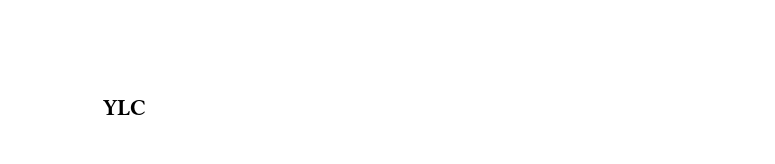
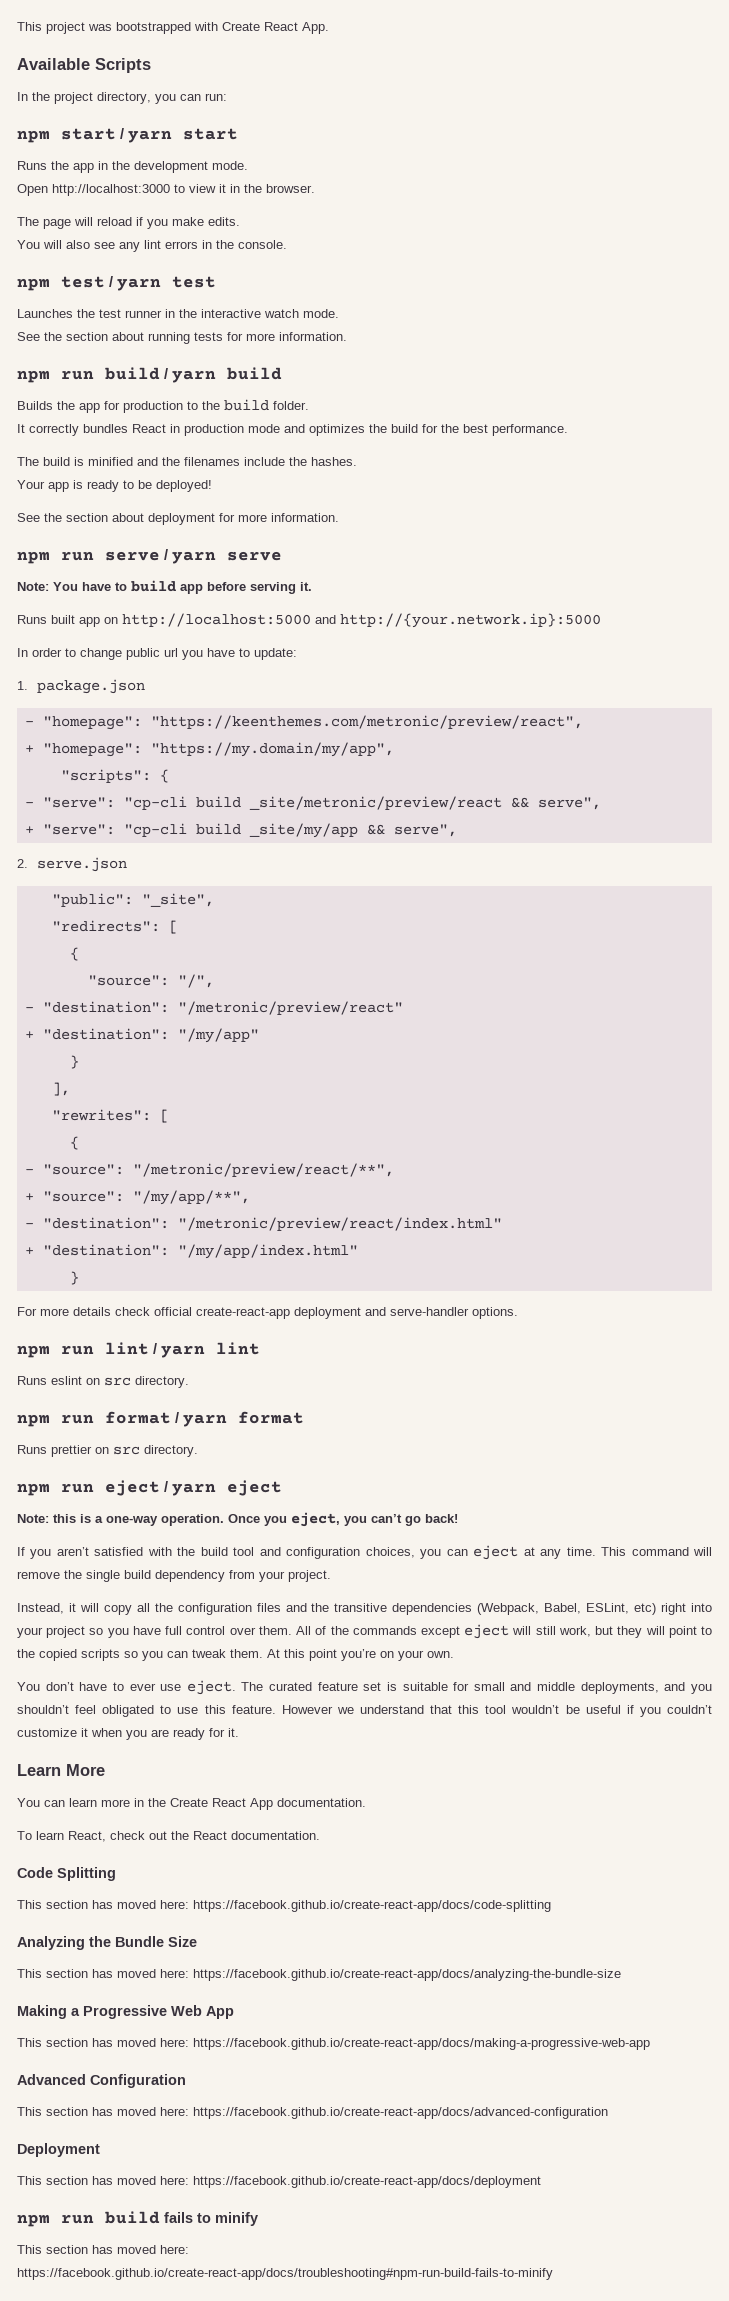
[102,100,146,116] YLC -> [17,22,329,34] [17,58,151,73] [17,92,227,104] [17,128,238,143] [17,161,248,173] [17,184,315,196] [17,217,240,229] [17,240,287,252] [17,276,216,291] [17,309,339,318] [17,332,347,344] [17,367,282,383] [17,399,309,413] [17,424,568,436] [17,457,357,466] [17,480,212,492] [17,513,339,525] [17,549,282,564] [17,580,312,594] [17,613,601,628] [17,648,297,660] [17,679,145,694] [24,715,583,730] [24,742,394,757] [60,769,169,783] [24,796,601,810] [24,823,457,838] [17,857,127,872] [51,893,214,907] [51,920,178,934] [69,947,79,961] [87,974,214,988] [24,1001,403,1015] [24,1028,259,1043] [69,1055,79,1069] [51,1082,70,1096] [51,1109,169,1123] [69,1136,79,1150] [24,1163,394,1177] [24,1190,250,1205] [24,1217,502,1231] [24,1244,358,1259] [69,1271,79,1285] [17,1307,518,1319] [17,1342,260,1358] [17,1376,189,1388] [17,1411,304,1427] [17,1445,198,1457] [17,1480,282,1496] [17,1512,458,1527] [17,1545,713,1560] [17,1570,331,1582] [17,1603,713,1615] [17,1624,713,1639] [17,1649,454,1661] [17,1680,713,1695] [17,1705,712,1717] [17,1728,239,1740] [17,1764,105,1776] [17,1798,366,1810] [17,1831,320,1842] [17,1867,116,1881] [17,1900,551,1912] [17,1936,197,1950] [17,1969,621,1981] [17,2005,234,2019] [17,2038,650,2050] [17,2074,186,2088] [17,2107,608,2119] [17,2143,100,2157] [17,2176,541,2188] [17,2211,258,2227] [17,2245,189,2254] [17,2268,553,2280] This project was bootstrapped with Create React App. // Available Scripts // In the project directory, you can run: // npm start / yarn start // Runs the app in the development mode. // Open http://localhost:3000 to view it in the browser. // The page will reload if you make edits. // You will also see any lint errors in the console. // npm test / yarn test // Launches the test runner in the interactive watch mode. // See the section about running tests for more information. // npm run build / yarn build // Builds the app for production to the build folder. // It correctly bundles React in production mode and optimizes the build for the best performance. // The build is minified and the filenames include the hashes. // Your app is ready to be deployed! // See the section about deployment for more information. // npm run serve / yarn serve // Note: You have to build app before serving it. // Runs built app on http://localhost:5000 and http://{your.network.ip}:5000 // In order to change public url you have to update: // 1. package.json // - "homepage": "https://keenthemes.com/metronic/preview/react", // + "homepage": "https://my.domain/my/app", // "scripts": { // - "serve": "cp-cli build _site/metronic/preview/react && serve", // + "serve": "cp-cli build _site/my/app && serve", // 2. serve.json // "public": "_site", // "redirects": [ // { // "source": "/", // - "destination": "/metronic/preview/react" // + "destination": "/my/app" // } // ], // "rewrites": [ // { // - "source": "/metronic/preview/react/**", // + "source": "/my/app/**", // - "destination": "/metronic/preview/react/index.html" // + "destination": "/my/app/index.html" // } // For more details check official create-react-app deployment and serve-handler options. // npm run lint / yarn lint // Runs eslint on src directory. // npm run format / yarn format // Runs prettier on src directory. // npm run eject / yarn eject // Note: this is a one-way operation. Once you eject, you can’t go back! // If you aren’t satisfied with the build tool and configuration choices, you can eject at any time. This command will remove the single build dependency from your project. // Instead, it will copy all the configuration files and the transitive dependencies (Webpack, Babel, ESLint, etc) right into your project so you have full control over them. All of the commands except eject will still work, but they will point to the copied scripts so you can tweak them. At this point you’re on your own. // You don’t have to ever use eject. The curated feature set is suitable for small and middle deployments, and you shouldn’t feel obligated to use this feature. However we understand that this tool wouldn’t be useful if you couldn’t customize it when you are ready for it. // Learn More // You can learn more in the Create React App documentation. // To learn React, check out the React documentation. // Code Splitting // This section has moved here: https://facebook.github.io/create-react-app/docs/code-splitting // Analyzing the Bundle Size // This section has moved here: https://facebook.github.io/create-react-app/docs/analyzing-the-bundle-size // Making a Progressive Web App // This section has moved here: https://facebook.github.io/create-react-app/docs/making-a-progressive-web-app // Advanced Configuration // This section has moved here: https://facebook.github.io/create-react-app/docs/advanced-configuration // Deployment // This section has moved here: https://facebook.github.io/create-react-app/docs/deployment // npm run build fails to minify // This section has moved here: https://facebook.github.io/create-react-app/docs/troubleshooting#npm-run-build-fails-to-minify

